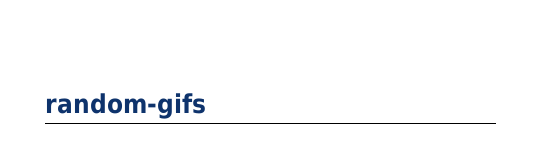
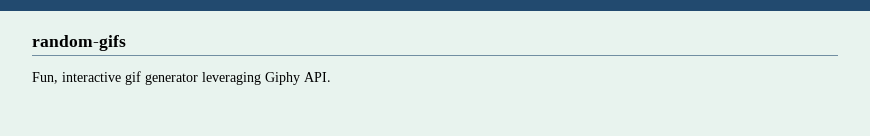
(206, 106) none -> [32,71,331,85] // Fun, interactive gif generator leveraging Giphy API.

